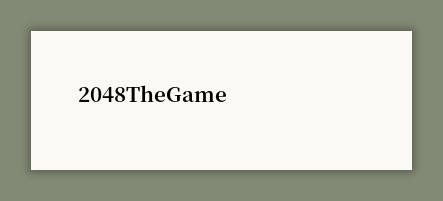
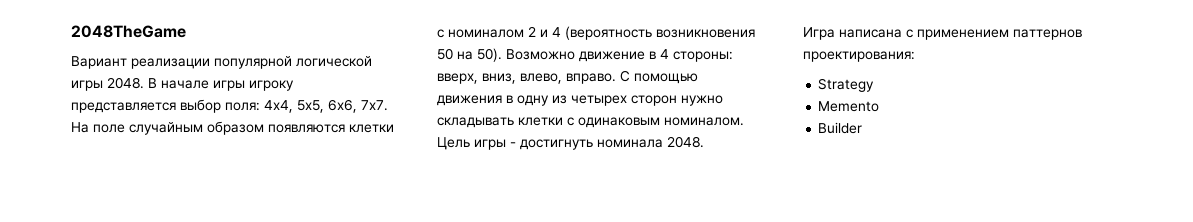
(227, 93) none -> [71,56,372,69] [71,77,294,91] [71,99,388,113] [71,121,394,135] [437,26,755,40] [437,48,733,62] [437,70,698,84] [437,95,723,106] [437,117,744,128] [437,136,704,150] [803,27,1082,40] [803,51,915,62] [818,78,875,92] [818,101,880,112] [818,122,863,134] // Вариант реализации популярной логической игры 2048. В начале игры игроку представляется выбор поля: 4х4, 5х5, 6х6, 7х7. На поле случайным образом появляются клетки с номиналом 2 и 4 (вероятность возникновения 50 на 50). Возможно движение в 4 стороны: вверх, вниз, влево, вправо. С помощью движения в одну из четырех сторон нужно складывать клетки с одинаковым номиналом. Цель игры - достигнуть номинала 2048. // Игра написана с применением паттернов проектирования: // Strategy // Memento // Builder

